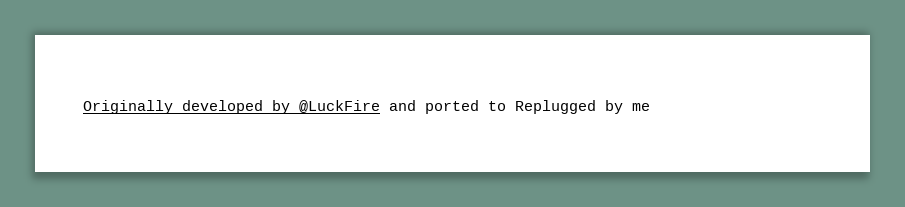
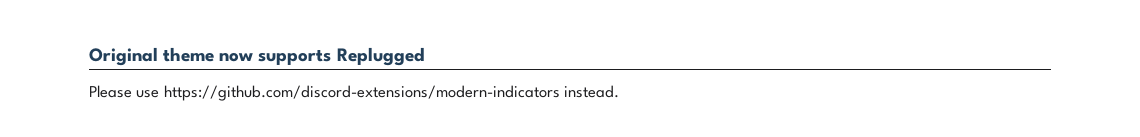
[83,100,650,114] Originally developed by @LuckFire and ported to Replugged by me -> [89,47,425,66] [89,85,620,101] Original theme now supports Replugged // Please use https://github.com/discord-extensions/modern-indicators instead.

